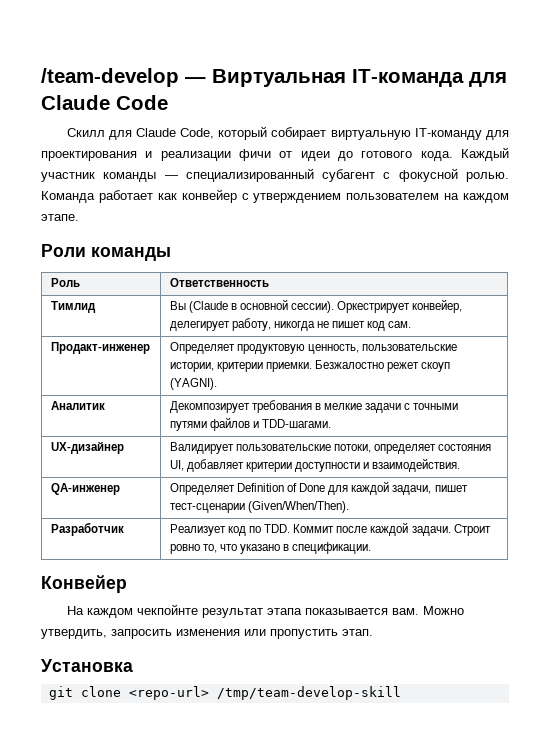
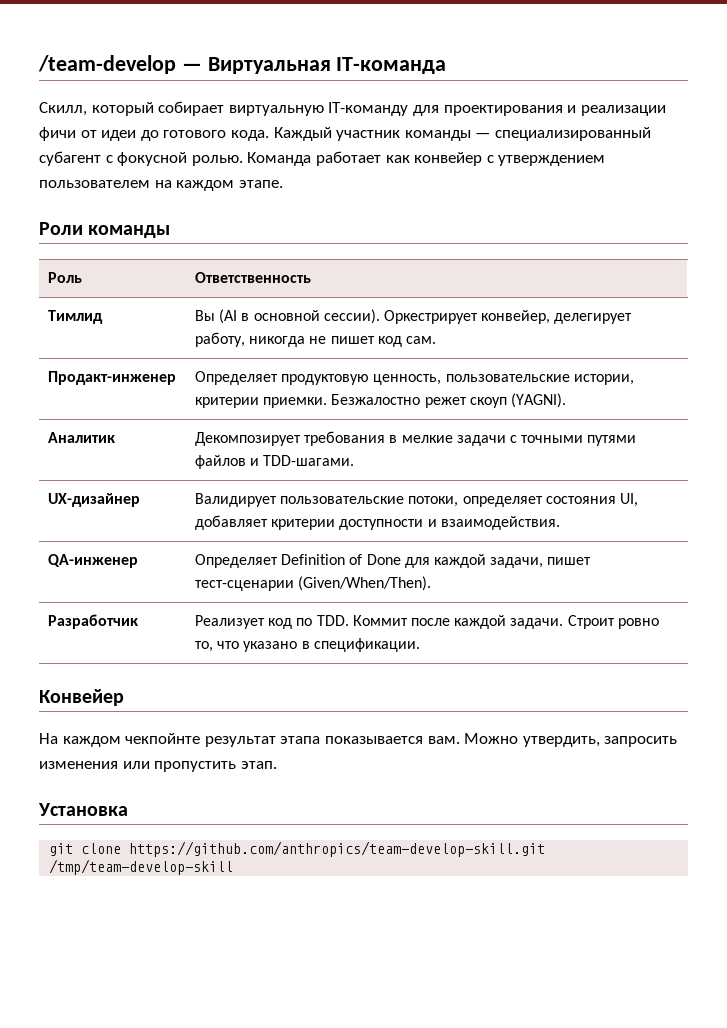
[469,72,507,87] [41,95,168,110] [66,128,215,140] для Claude Code // Скилл для Claude Code, -> [39,102,87,116] // Скилл,
[188,301,228,313] (Claude -> [219,309,238,324] (AI
[128,686,209,700] <repo-url> -> [129,841,546,857] https://github.com/anthropics/team-develop-skill.git

